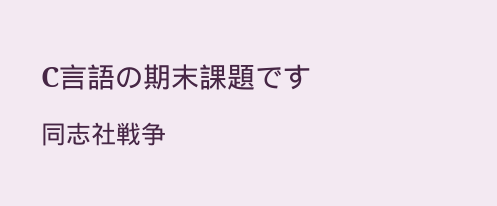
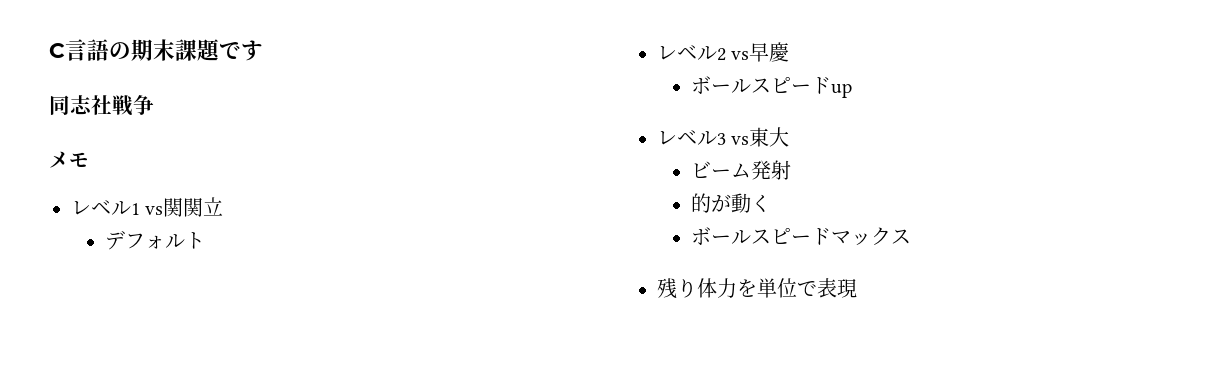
(166, 134) none -> [49,151,89,168] [71,197,224,217] [105,230,206,250] [657,42,790,62] [691,76,853,98] [657,127,790,147] [691,160,792,180] [691,193,772,213] [691,227,912,246] [657,278,857,299] // メモ // レベル1 vs関関立 // デフォルト // レベル2 vs早慶 // ボールスピードup // レベル3 vs東大 // ビーム発射 // 的が動く // ボールスピードマックス // 残り体力を単位で表現

